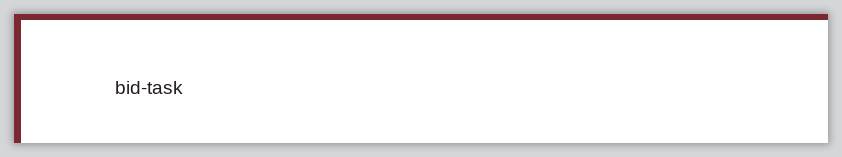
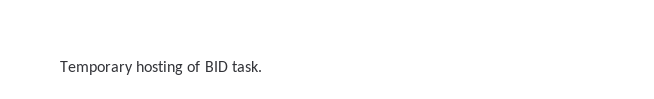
[115,81,183,94] bid-task -> [60,61,262,75] Temporary hosting of BID task.

